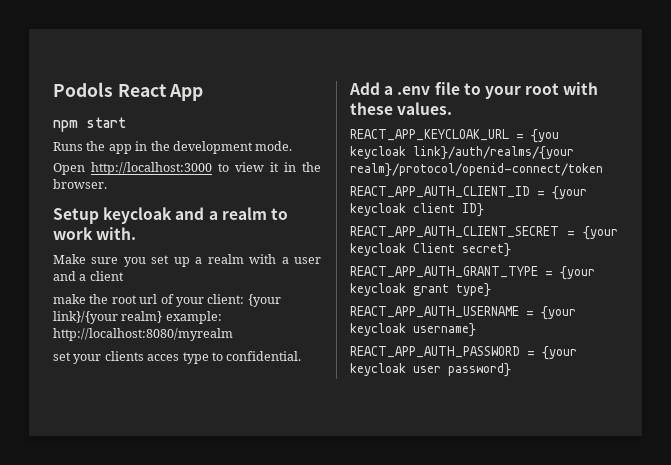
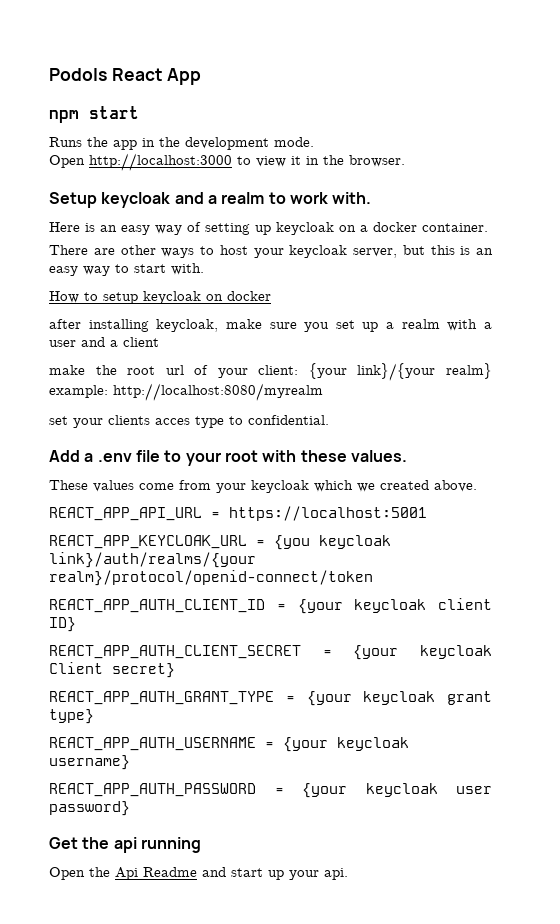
[53,254,86,264] Make -> [49,222,488,235] [49,245,493,258] [49,263,204,276] [49,291,271,304] [49,319,262,332] Here is an easy way of setting up keycloak on a docker container. // There are other ways to host your keycloak server, but this is an easy way to start with. // How to setup keycloak on docker // after installing keycloak, make
(453, 108) none -> [49,480,477,493] [49,506,427,521] // These values come from your keycloak which we created above. // REACT_APP_API_URL = https://localhost:5001
(511, 370) none -> [49,837,201,853] [49,867,348,880] // Get the api running // Open the Api Readme and start up your api.

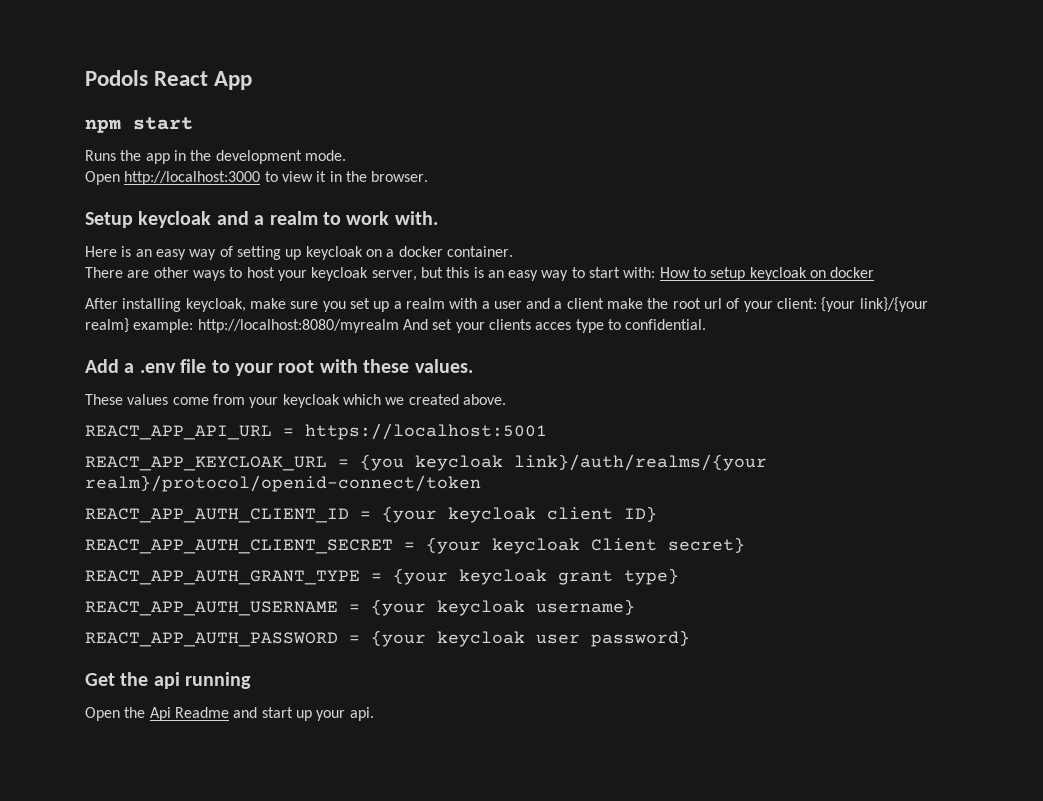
[171,263,204,275] with. // -> [623,267,656,278] with:
[49,319,81,329] after -> [85,298,118,309] After
(159, 342) // -> (604, 303) none
(323, 392) // -> [402,319,428,330] And

